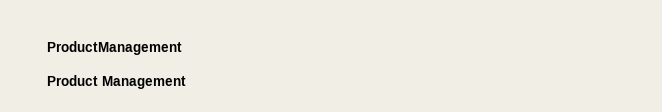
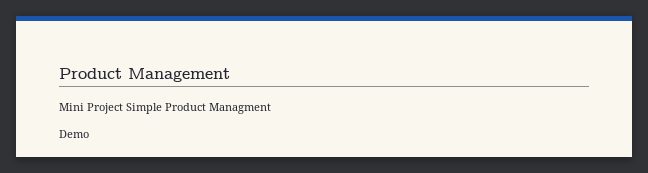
[47,41,182,55] ProductManagement // -> (59, 73) none
(186, 82) none -> [59,103,271,114] [59,130,89,138] // Mini Project Simple Product Managment // Demo

